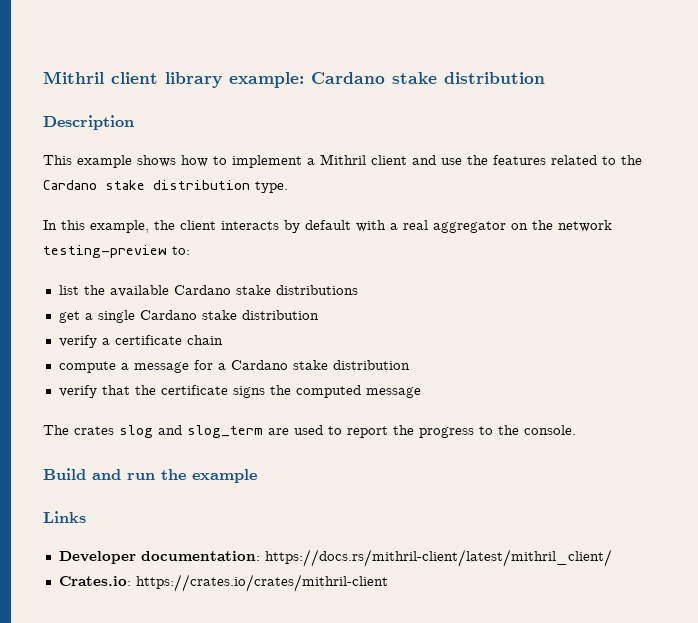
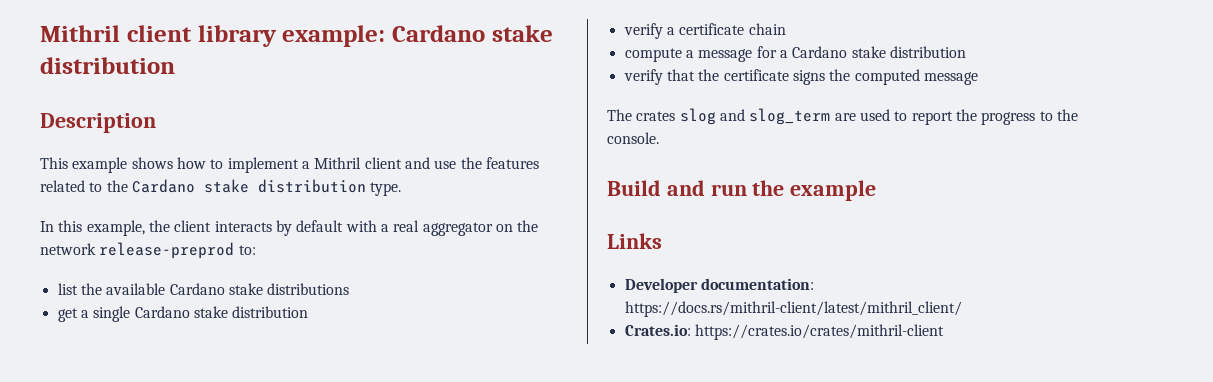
[43,245,167,258] testing-preview -> [99,242,235,259] release-preprod

